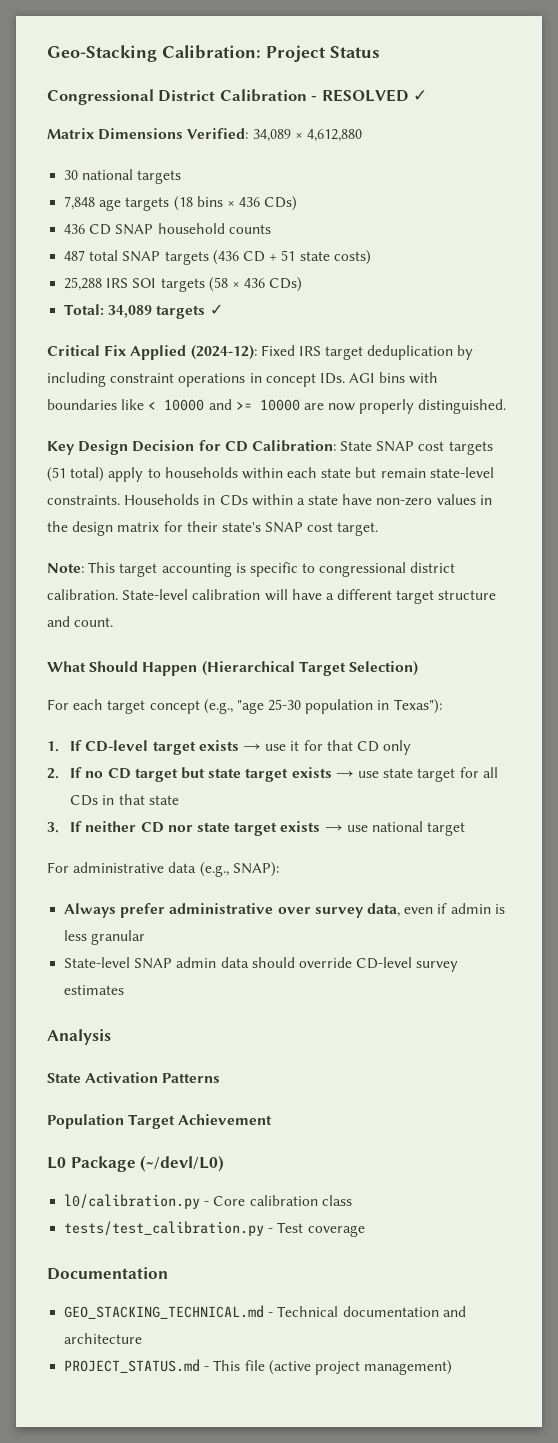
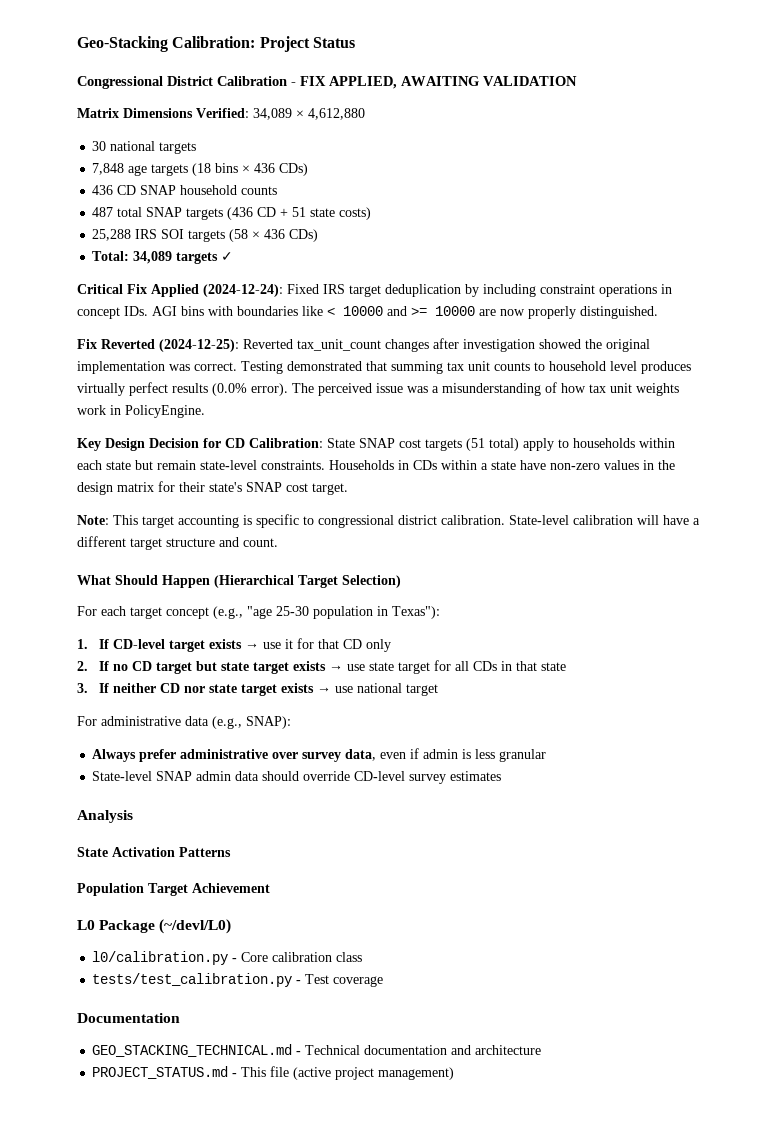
[321,89,428,102] RESOLVED ✓ -> [300,76,577,89] FIX APPLIED, AWAITING VALIDATION
[190,345,257,360] (2024-12): -> [203,284,283,297] (2024-12-24):
(507, 406) none -> [77,338,650,352] [77,361,691,374] [77,382,679,396] [77,405,205,418] // Fix Reverted (2024-12-25): Reverted tax_unit_count changes after investigation showed the original implementation was correct. Testing demonstrated that summing tax unit counts to household level produces virtually perfect results (0.0% error). The perceived issue was a misunderstanding of how tax unit weights work in PolicyEngine.

